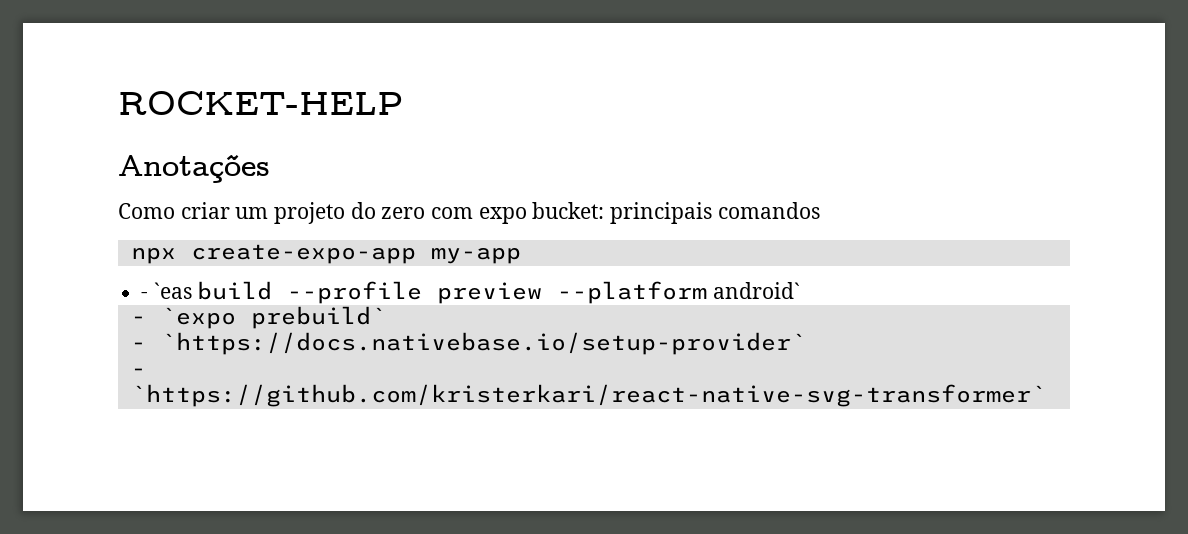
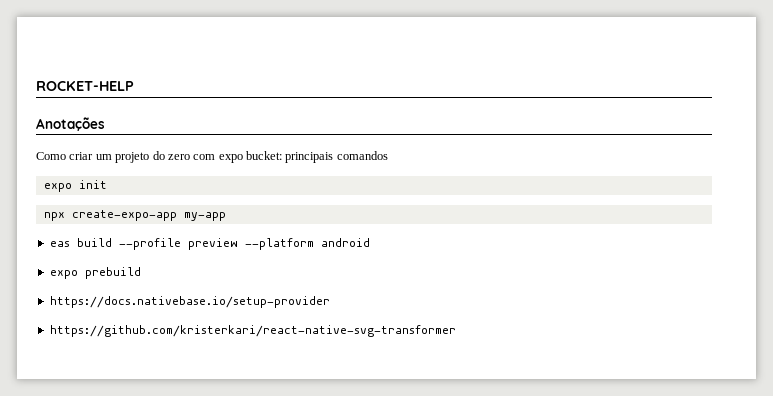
(820, 210) none -> [43,180,107,192] // expo init
[141,282,192,299] - `eas -> [49,241,70,247] eas
[713,282,801,299] [130,306,386,329] [130,332,806,355] [130,368,146,376] [130,384,1046,407] android` // - `expo prebuild` // - `https://docs.nativebase.io/setup-provider` // - `https://github.com/kristerkari/react-native-svg-transformer` -> [320,238,370,247] [49,267,141,279] [49,296,330,308] [49,325,456,337] android // expo prebuild // https://docs.nativebase.io/setup-provider // https://github.com/kristerkari/react-native-svg-transformer

